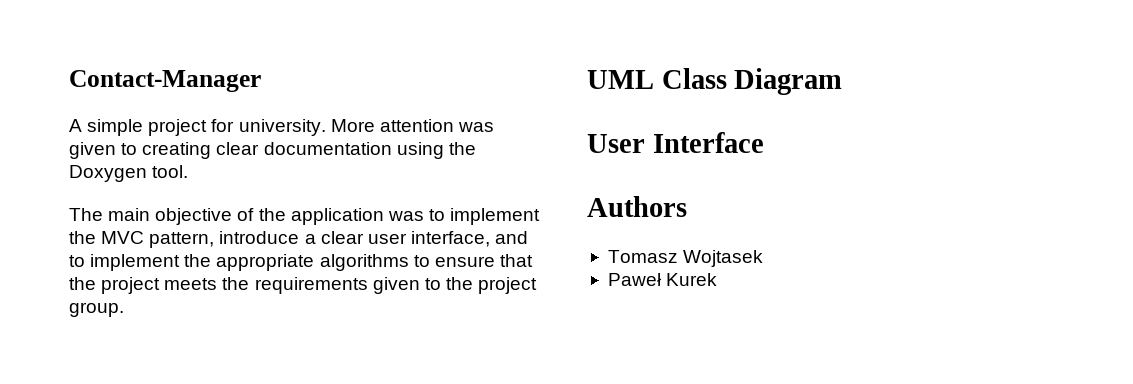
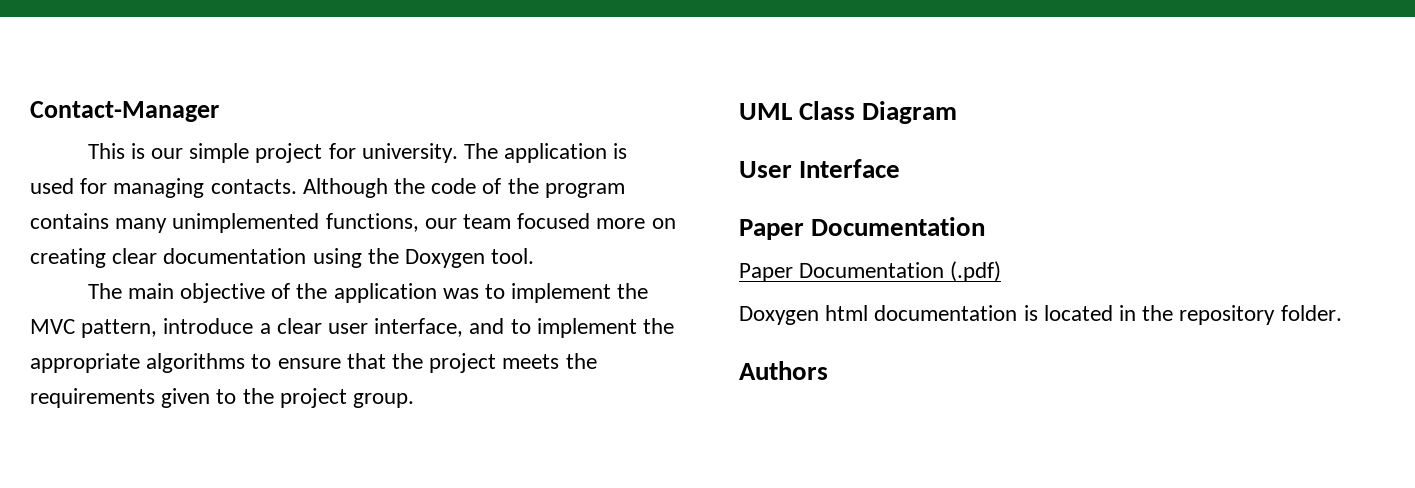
[69,119,82,132] A -> [87,143,183,159] This is our
[330,119,494,132] [69,142,138,159] More attention was given to -> [463,143,628,163] [30,178,625,198] [30,213,676,233] The application is used for managing contacts. Although the code of the program contains many unimplemented functions, our team focused more on
[587,196,687,217] [607,250,764,267] [607,273,718,286] Authors // Tomasz Wojtasek // Paweł Kurek -> [739,217,986,240] [739,261,1002,282] [739,305,1342,325] [739,361,828,380] Paper Documentation // Paper Documentation (.pdf) // Doxygen html documentation is located in the repository folder. // Authors

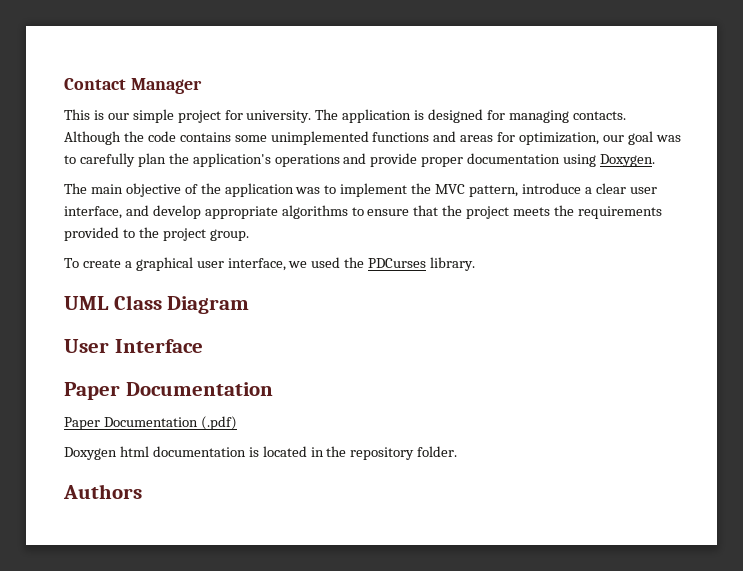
[30,101,219,122] Contact-Manager -> [64,78,202,94] Contact Manager
[30,178,74,194] used -> [428,109,484,123] designed
[482,178,625,198] [30,213,676,233] [30,248,535,268] of the program contains many unimplemented functions, our team focused more on creating clear documentation using the Doxygen tool. -> [179,131,681,145] [64,153,656,167] contains some unimplemented functions and areas for optimization, our goal was to carefully plan the application's operations and provide proper documentation using Doxygen.
[510,318,675,338] to implement the -> [152,205,201,219] develop
[161,388,211,408] given -> [64,227,119,241] provided
(415, 400) none -> [64,257,476,271] // To create a graphical user interface, we used the PDCurses library.

